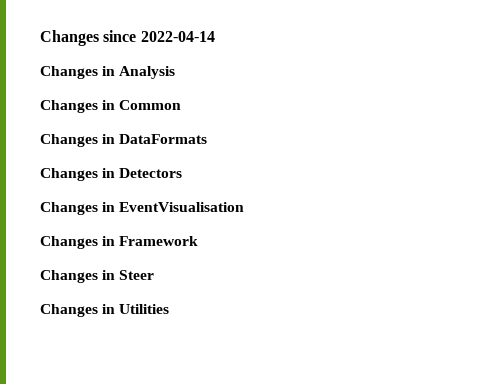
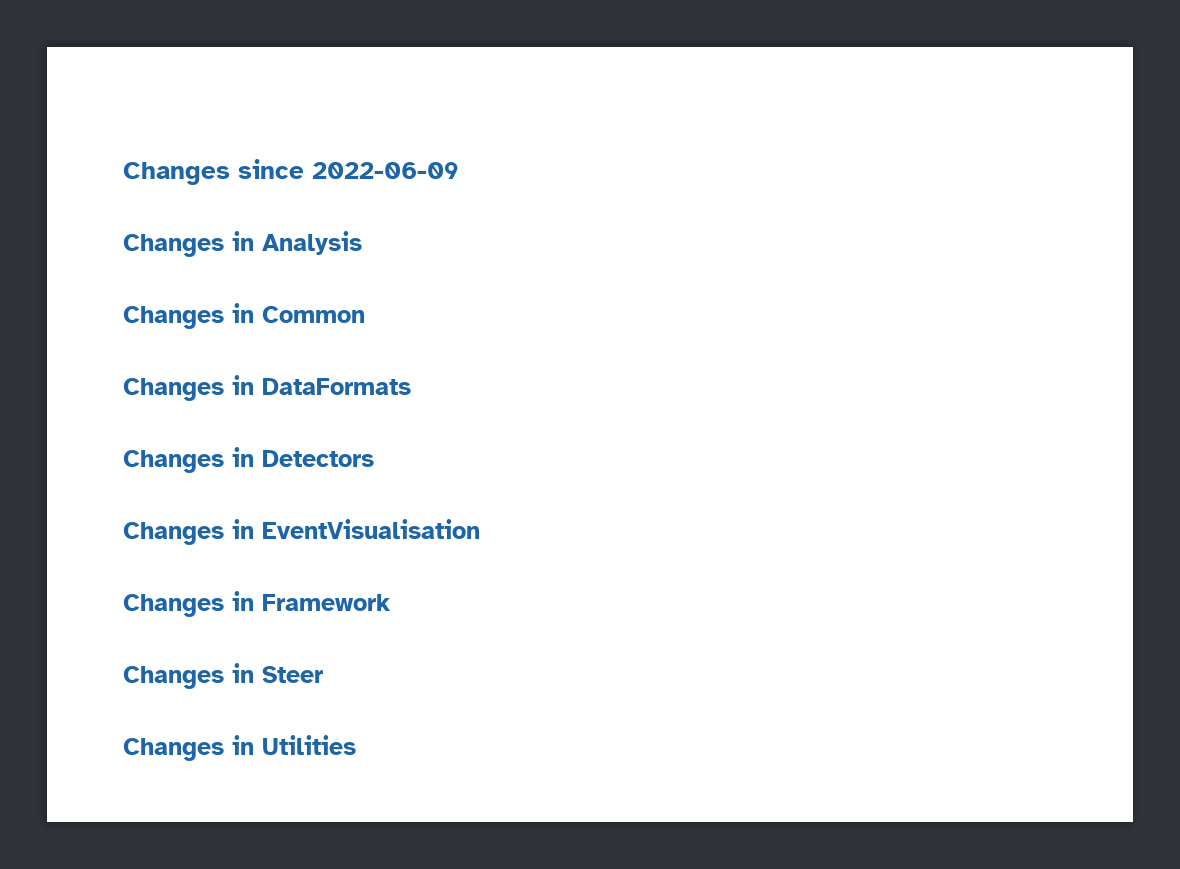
[140,31,215,42] 2022-04-14 -> [312,162,459,179] 2022-06-09

